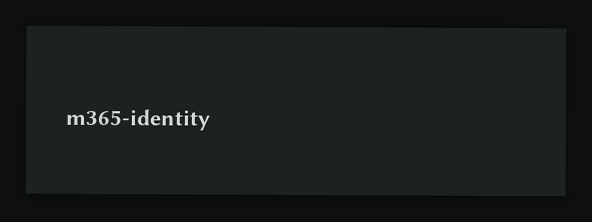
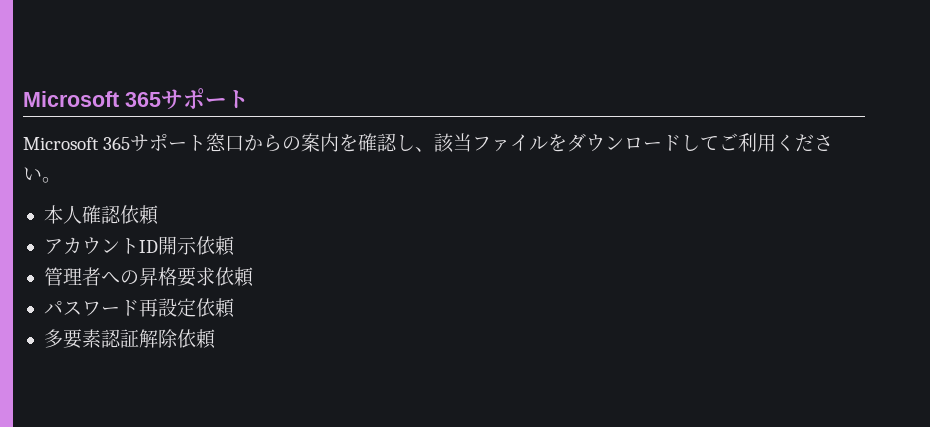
[65,108,211,131] m365-identity -> [23,88,249,110] [23,133,834,153] [23,167,61,183] [43,205,159,225] [43,236,235,256] [43,267,254,287] [43,298,235,318] [43,329,216,349] Microsoft 365サポート // Microsoft 365サポート窓口からの案内を確認し、該当ファイルをダウンロードしてご利用ください。 // 本人確認依頼 // アカウントID開示依頼 // 管理者への昇格要求依頼 // パスワード再設定依頼 // 多要素認証解除依頼

